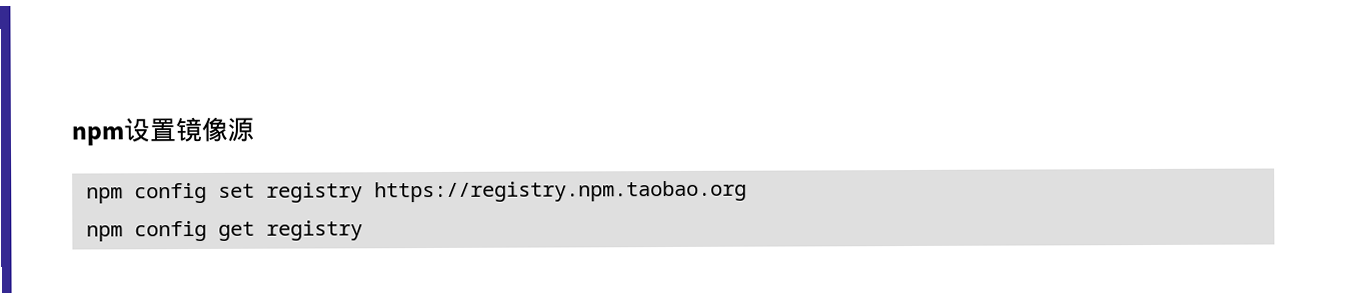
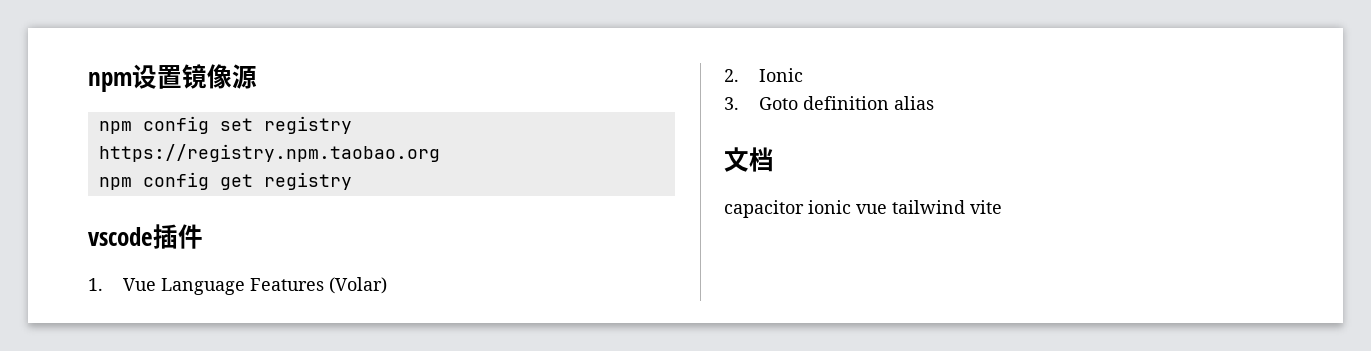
(363, 230) none -> [88,224,203,249] [88,277,388,295] [724,68,804,82] [724,96,935,110] [724,147,774,172] [724,200,1002,218] // vscode插件 // 1. Vue Language Features (Volar) // 2. Ionic // 3. Goto definition alias // 文档 // capacitor ionic vue tailwind vite

